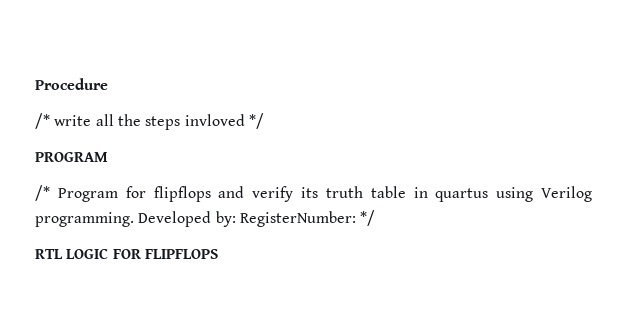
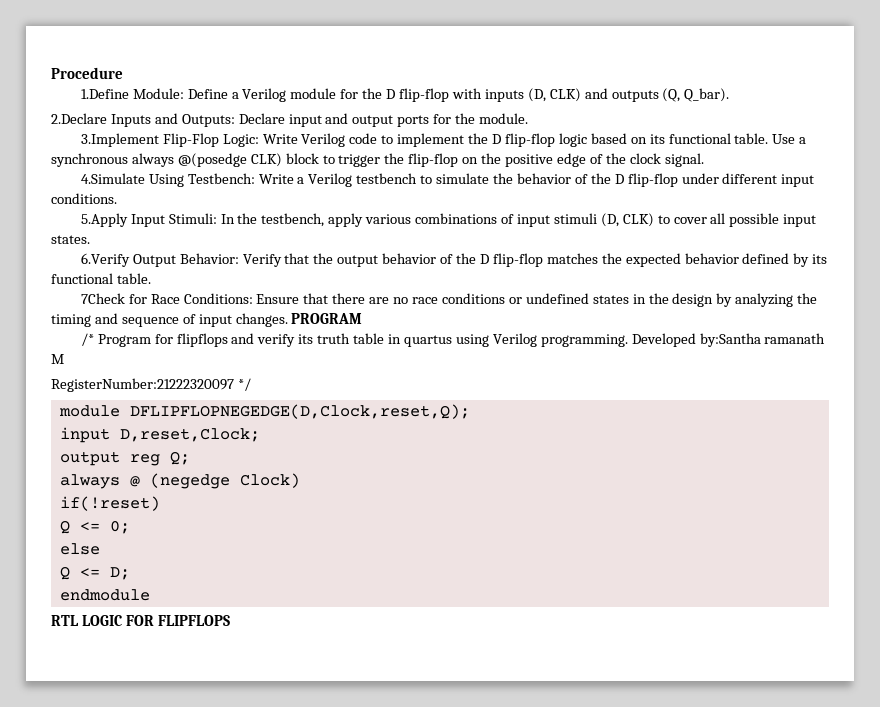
[35,113,264,130] /* write all the steps invloved */ // -> [80,88,730,102] [51,113,529,127] [80,133,807,147] [51,153,704,167] [80,173,815,187] [51,193,117,204] [80,213,817,227] [51,235,90,244] [80,253,828,267] [51,273,151,284] [80,293,818,307] [51,313,288,327] 1.Define Module: Define a Verilog module for the D flip-flop with inputs (D, CLK) and outputs (Q, Q_bar). // 2.Declare Inputs and Outputs: Declare input and output ports for the module. // 3.Implement Flip-Flop Logic: Write Verilog code to implement the D flip-flop logic based on its functional table. Use a synchronous always @(posedge CLK) block to trigger the flip-flop on the positive edge of the clock signal. // 4.Simulate Using Testbench: Write a Verilog testbench to simulate the behavior of the D flip-flop under different input conditions. // 5.Apply Input Stimuli: In the testbench, apply various combinations of input stimuli (D, CLK) to cover all possible input states. // 6.Verify Output Behavior: Verify that the output behavior of the D flip-flop matches the expected behavior defined by its functional table. // 7Check for Race Conditions: Ensure that there are no race conditions or undefined states in the design by analyzing the timing and sequence of input changes.
[215,210,376,227] by: RegisterNumber: */ -> [699,333,826,347] [51,354,64,364] [51,378,251,392] [58,404,470,419] [59,427,260,443] [59,451,190,466] [59,473,300,489] [59,496,160,511] [59,520,130,534] [59,543,100,555] [59,566,130,580] [59,589,150,601] by:Santha ramanath M // RegisterNumber:21222320097 */ // module DFLIPFLOPNEGEDGE(D,Clock,reset,Q); // input D,reset,Clock; // output reg Q; // always @ (negedge Clock) // if(!reset) // Q <= 0; // else // Q <= D; // endmodule

